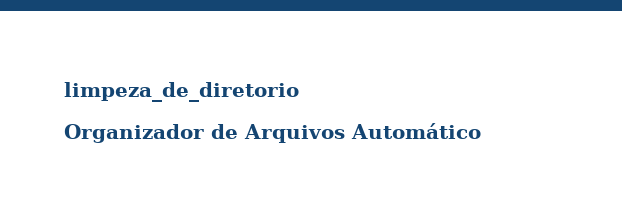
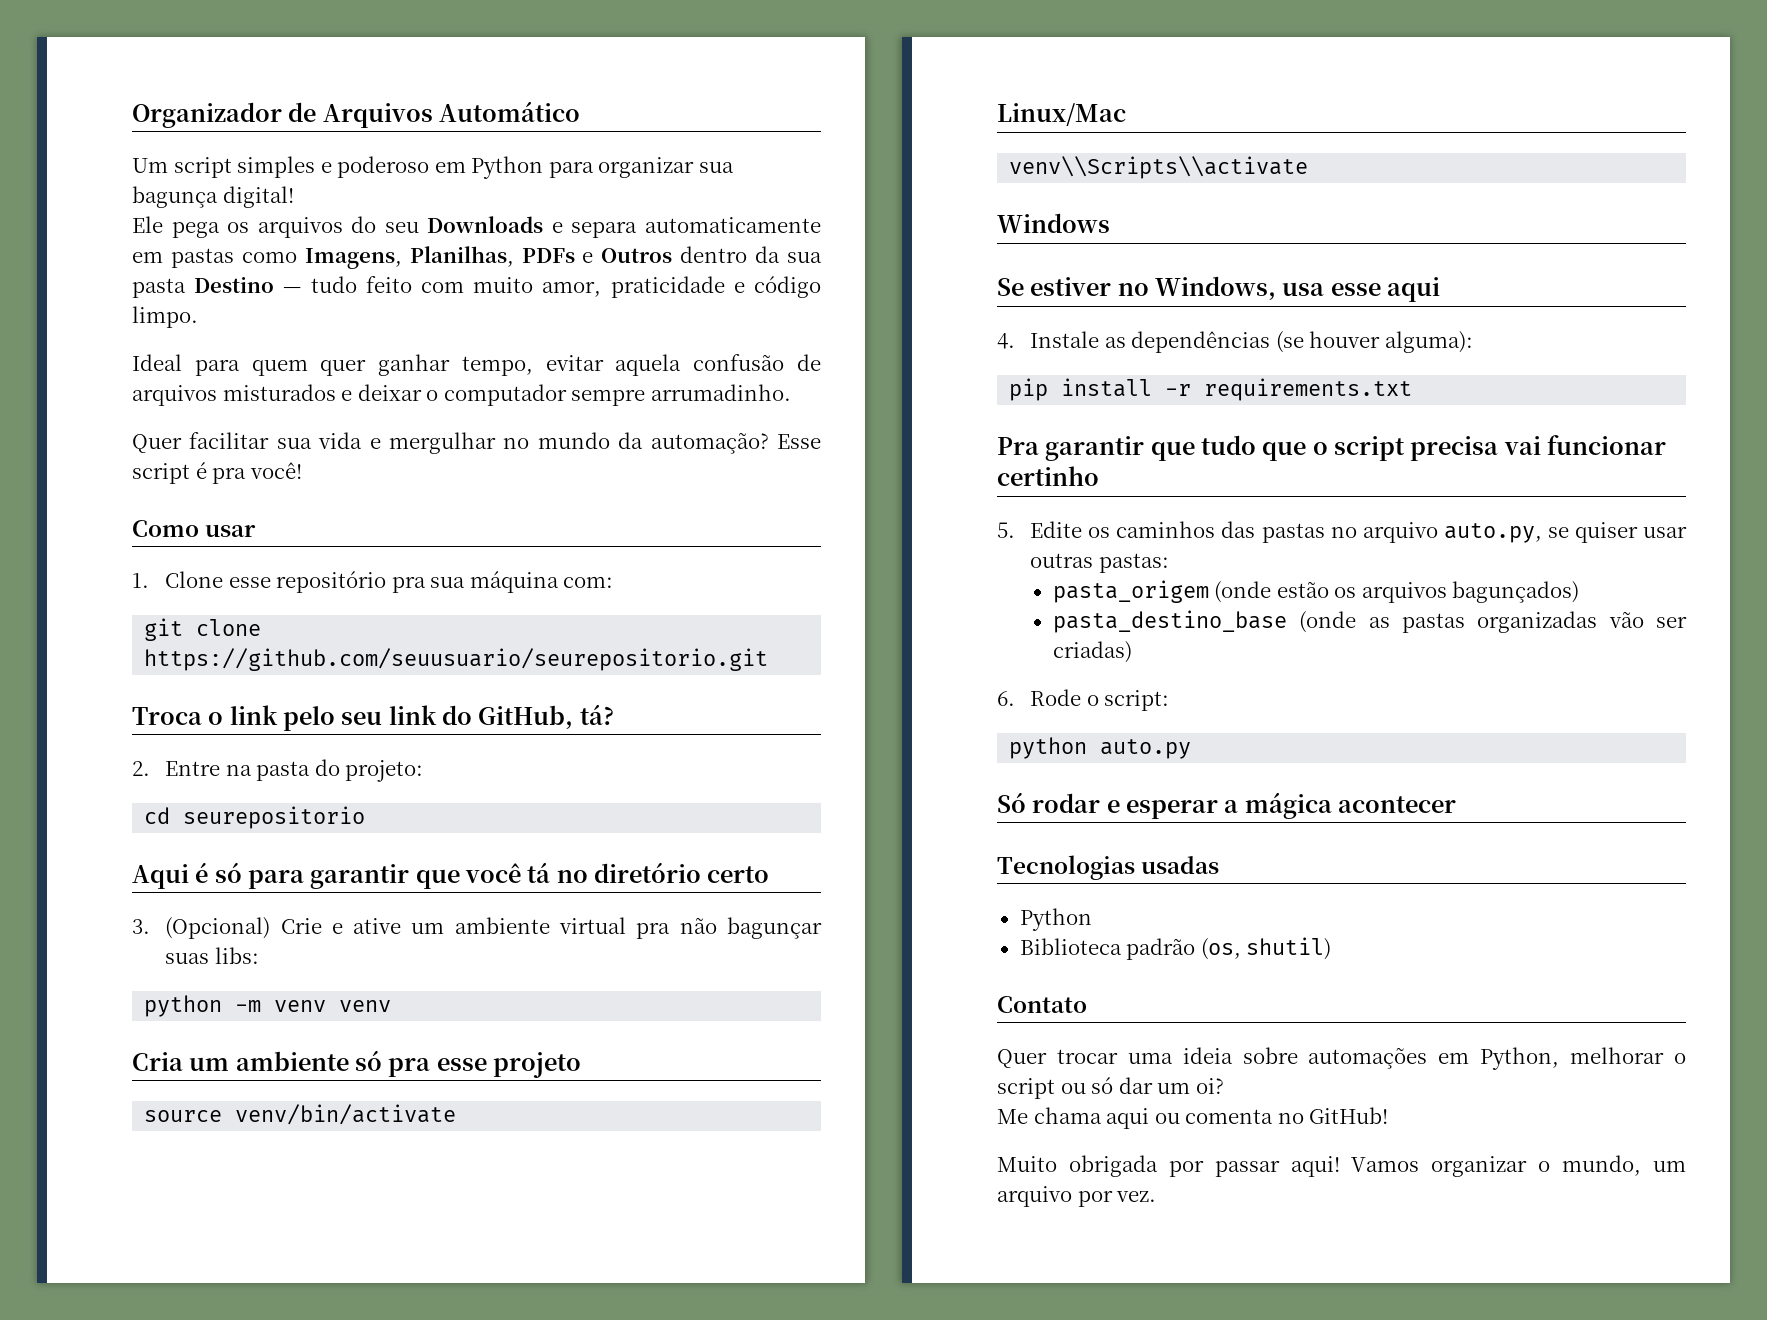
[64,82,299,102] limpeza_de_diretorio // -> (132, 115) none
(481, 131) none -> [132,156,734,179] [132,186,294,208] [132,216,821,238] [132,246,822,269] [132,276,821,298] [132,306,198,328] [132,354,822,376] [132,384,791,406] [132,432,821,454] [132,462,302,484] [132,520,257,537] [132,571,614,593] [144,618,262,641] [144,648,769,671] [132,704,614,731] [132,759,424,782] [144,806,366,829] [132,862,770,889] [132,917,822,939] [165,947,259,964] [144,995,392,1017] [132,1050,582,1078] [144,1104,457,1125] [997,103,1126,126] [1009,156,1309,179] [997,213,1110,233] [997,276,1441,302] [997,331,1473,353] [1009,378,1413,401] [997,435,1667,461] [997,466,1099,486] [997,521,1687,543] [1030,553,1169,573] [1052,580,1580,603] [1052,610,1687,633] [1052,641,1132,663] [997,689,1170,711] [1009,737,1192,759] [997,792,1457,819] [997,855,1220,880] [1019,908,1092,931] [1019,937,1332,960] [997,996,1087,1013] [997,1047,1686,1070] [997,1077,1224,1099] [997,1107,1389,1129] [997,1155,1687,1177] [997,1186,1157,1207] // Um script simples e poderoso em Python para organizar sua bagunça digital! // Ele pega os arquivos do seu Downloads e separa automaticamente em pastas como Imagens, Planilhas, PDFs e Outros dentro da sua pasta Destino — tudo feito com muito amor, praticidade e código limpo. // Ideal para quem quer ganhar tempo, evitar aquela confusão de arquivos misturados e deixar o computador sempre arrumadinho. // Quer facilitar sua vida e mergulhar no mundo da automação? Esse script é pra você! // Como usar // 1. Clone esse repositório pra sua máquina com: // git clone https://github.com/seuusuario/seurepositorio.git // Troca o link pelo seu link do GitHub, tá? // 2. Entre na pasta do projeto: // cd seurepositorio // Aqui é só para garantir que você tá no diretório certo // 3. (Opcional) Crie e ative um ambiente virtual pra não bagunçar suas libs: // python -m venv venv // Cria um ambiente só pra esse projeto // source venv/bin/activate // Linux/Mac // venv\\Scripts\\activate // Windows // Se estiver no Windows, usa esse aqui // 4. Instale as dependências (se houver alguma): // pip install -r requirements.txt // Pra garantir que tudo que o script precisa vai funcionar certinho // 5. Edite os caminhos das pastas no arquivo auto.py, se quiser usar outras pastas: // pasta_origem (onde estão os arquivos bagunçados) // pasta_destino_base (onde as pastas organizadas vão ser criadas) // 6. Rode o script: // python auto.py // Só rodar e esperar a mágica acontecer // Tecnologias usadas // Python // Biblioteca padrão (os, shutil) // Contato // Quer trocar uma ideia sobre automações em Python, melhorar o script ou só dar um oi? // Me chama aqui ou comenta no GitHub! // Muito obrigada por passar aqui! Vamos organizar o mundo, um arquivo por vez.

